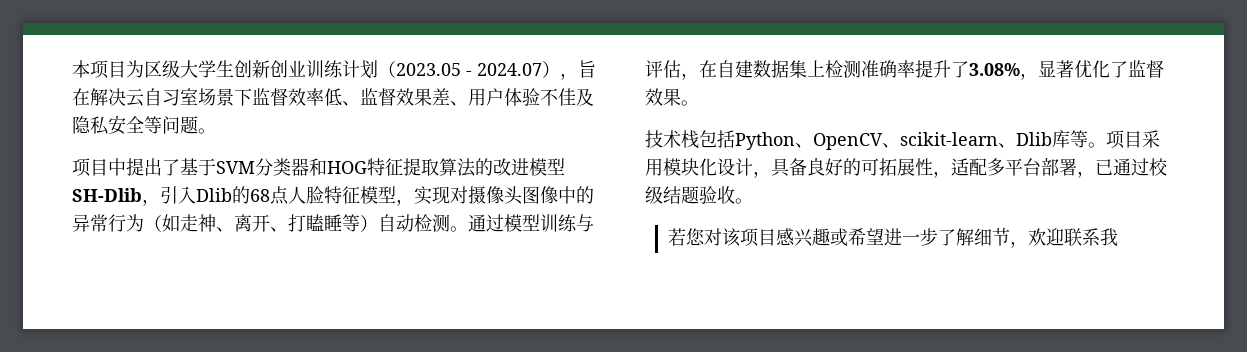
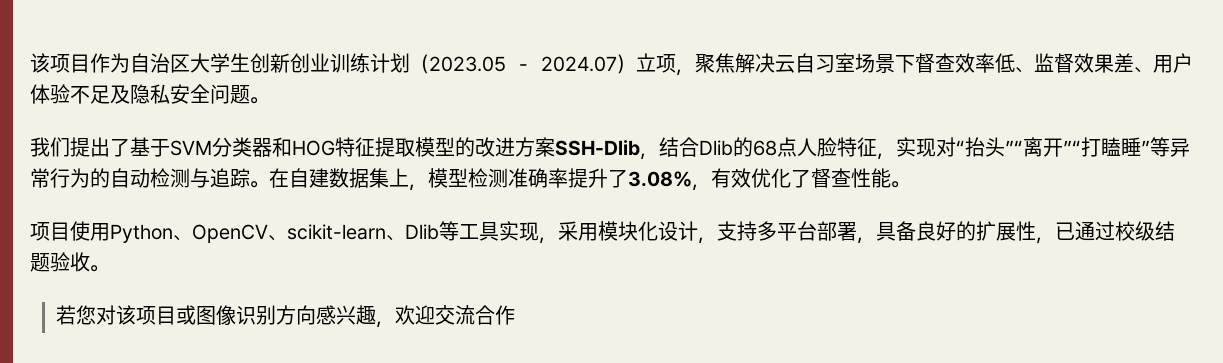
[72,60,180,79] 本项目为区级 -> [30,53,190,73] 该项目作为自治区
[560,60,596,80] [72,88,90,106] ，旨在 -> [636,53,735,76] 立项，聚焦
[252,88,288,106] 监督 -> [915,53,955,73] 督查
[558,88,576,106] 佳 -> [90,85,110,104] 足
[144,116,162,134] 等 -> (210, 93) none
[72,158,126,177] 项目中 -> [30,137,70,157] 我们
[439,158,565,177] [72,186,196,206] 算法的改进模型SH-Dlib，引入 -> [415,137,699,160] 模型的改进方案SSH-Dlib，结合
[360,186,396,204] 模型 -> (877, 147) none
[468,186,594,205] [72,214,594,232] [645,60,699,80] 摄像头图像中的异常行为（如走神、离开、打瞌睡等）自动检测。通过模型训练与评估， -> [956,137,1190,157] [30,168,269,188] “抬头”“离开”“打瞌睡”等异常行为的自动检测与追踪。
(825, 68) none -> [409,168,468,191] ，模型
[1038,60,1164,78] [645,88,699,106] [645,130,735,149] 显著优化了监督效果。 // 技术栈包括 -> [711,168,910,188] [30,221,110,241] 有效优化了督查性能。 // 项目使用
[1052,130,1142,149] 库等。项目 -> [439,221,558,244] 等工具实现，
[771,158,1077,178] 具备良好的可拓展性，适配多平台部署 -> [717,221,1036,244] 支持多平台部署，具备良好的扩展性
[775,228,1118,248] 感兴趣或希望进一步了解细节，欢迎联系我 -> [176,305,516,328] 或图像识别方向感兴趣，欢迎交流合作

